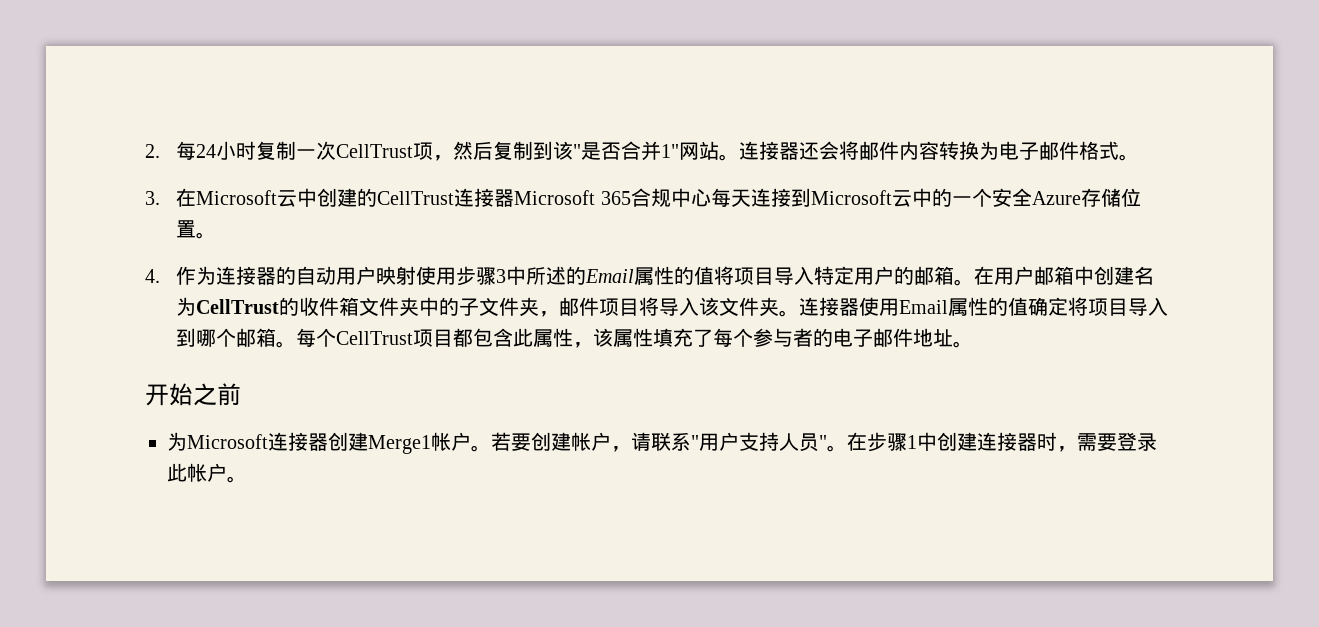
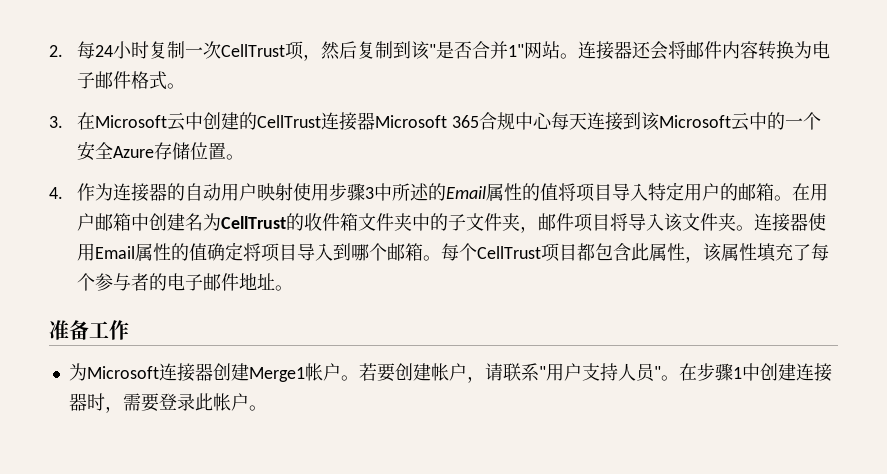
(811, 197) none -> [640,112,660,131] 该
[145,383,241,406] 开始之前 -> [49,320,129,340] 准备工作

